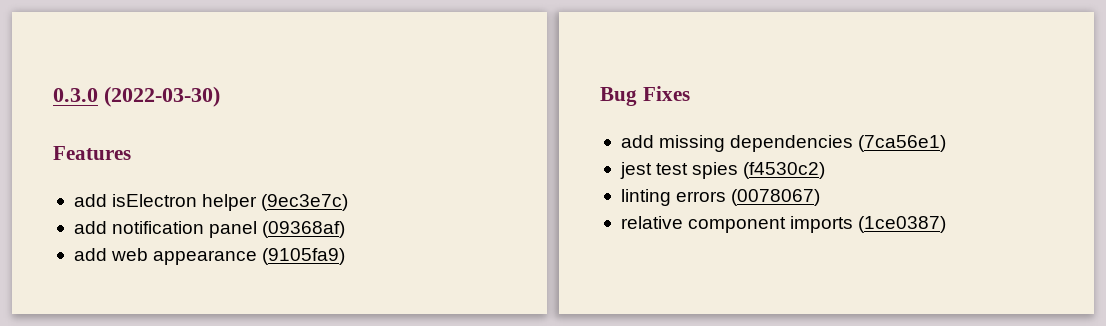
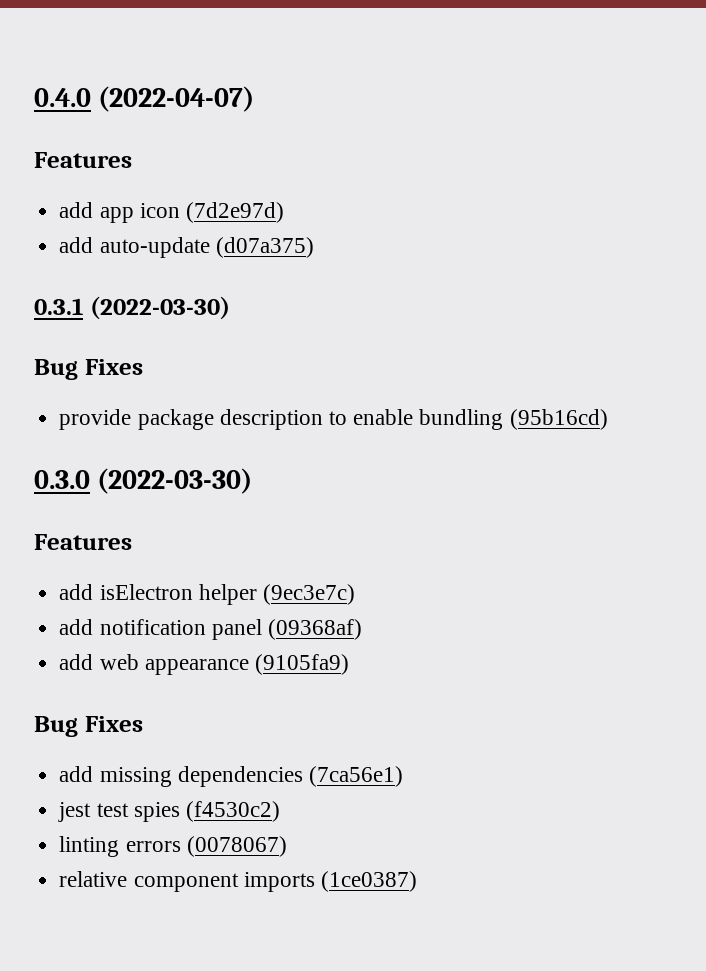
(53, 95) none -> [34,86,255,112] [34,152,132,168] [59,202,284,223] [59,237,314,258] [34,296,230,320] [34,359,143,380] [59,409,608,430] 0.4.0 (2022-04-07) // Features // add app icon (7d2e97d) // add auto-update (d07a375) // 0.3.1 (2022-03-30) // Bug Fixes // provide package description to enable bundling (95b16cd) //

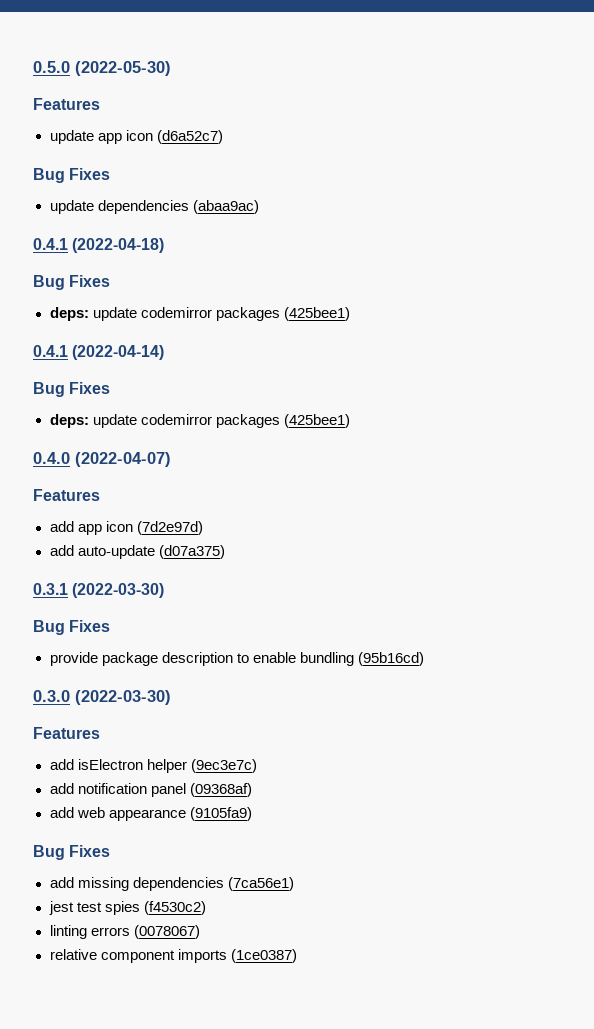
(34, 97) none -> [33,61,171,76] [33,98,100,110] [49,130,223,144] [33,168,111,183] [49,200,259,214] [33,238,165,253] [33,275,111,290] [49,307,350,321] [33,345,165,360] [33,382,111,397] [49,414,350,428] 0.5.0 (2022-05-30) // Features // update app icon (d6a52c7) // Bug Fixes // update dependencies (abaa9ac) // 0.4.1 (2022-04-18) // Bug Fixes // deps: update codemirror packages (425bee1) // 0.4.1 (2022-04-14) // Bug Fixes // deps: update codemirror packages (425bee1) //

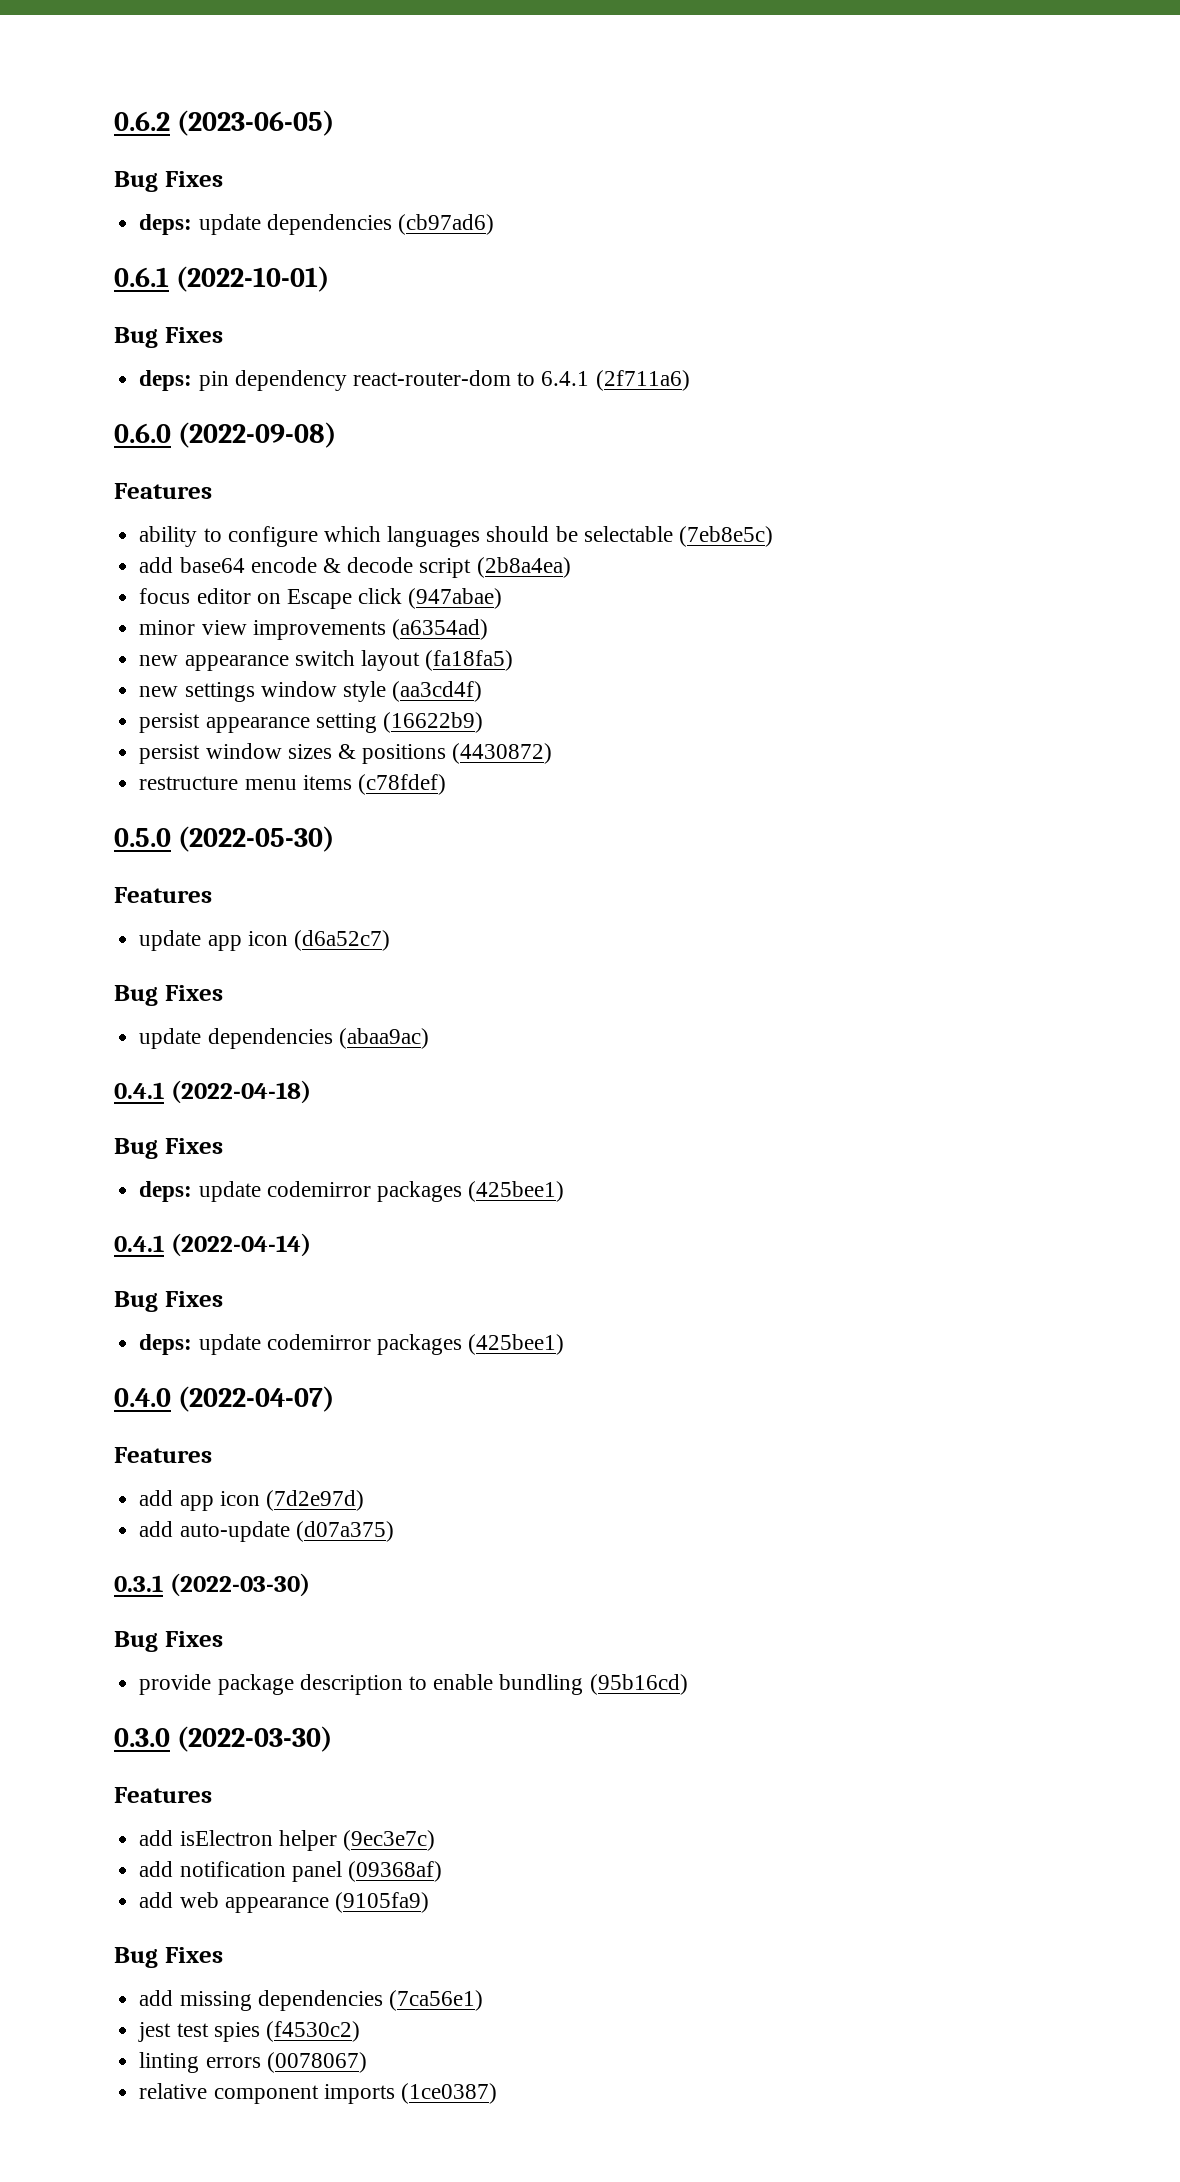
(33, 67) none -> [114,110,335,136] [114,171,223,192] [139,214,494,235] [114,266,330,292] [114,327,223,348] [139,370,690,391] [114,422,337,448] [114,483,212,499] [139,526,773,547] [139,557,571,578] [139,588,503,609] [139,619,488,640] [139,650,514,671] [139,681,483,702] [139,712,483,733] [139,743,553,764] [139,774,446,795] 0.6.2 (2023-06-05) // Bug Fixes // deps: update dependencies (cb97ad6) // 0.6.1 (2022-10-01) // Bug Fixes // deps: pin dependency react-router-dom to 6.4.1 (2f711a6) // 0.6.0 (2022-09-08) // Features // ability to configure which languages should be selectable (7eb8e5c) // add base64 encode & decode script (2b8a4ea) // focus editor on Escape click (947abae) // minor view improvements (a6354ad) // new appearance switch layout (fa18fa5) // new settings window style (aa3cd4f) // persist appearance setting (16622b9) // persist window sizes & positions (4430872) // restructure menu items (c78fdef) //

